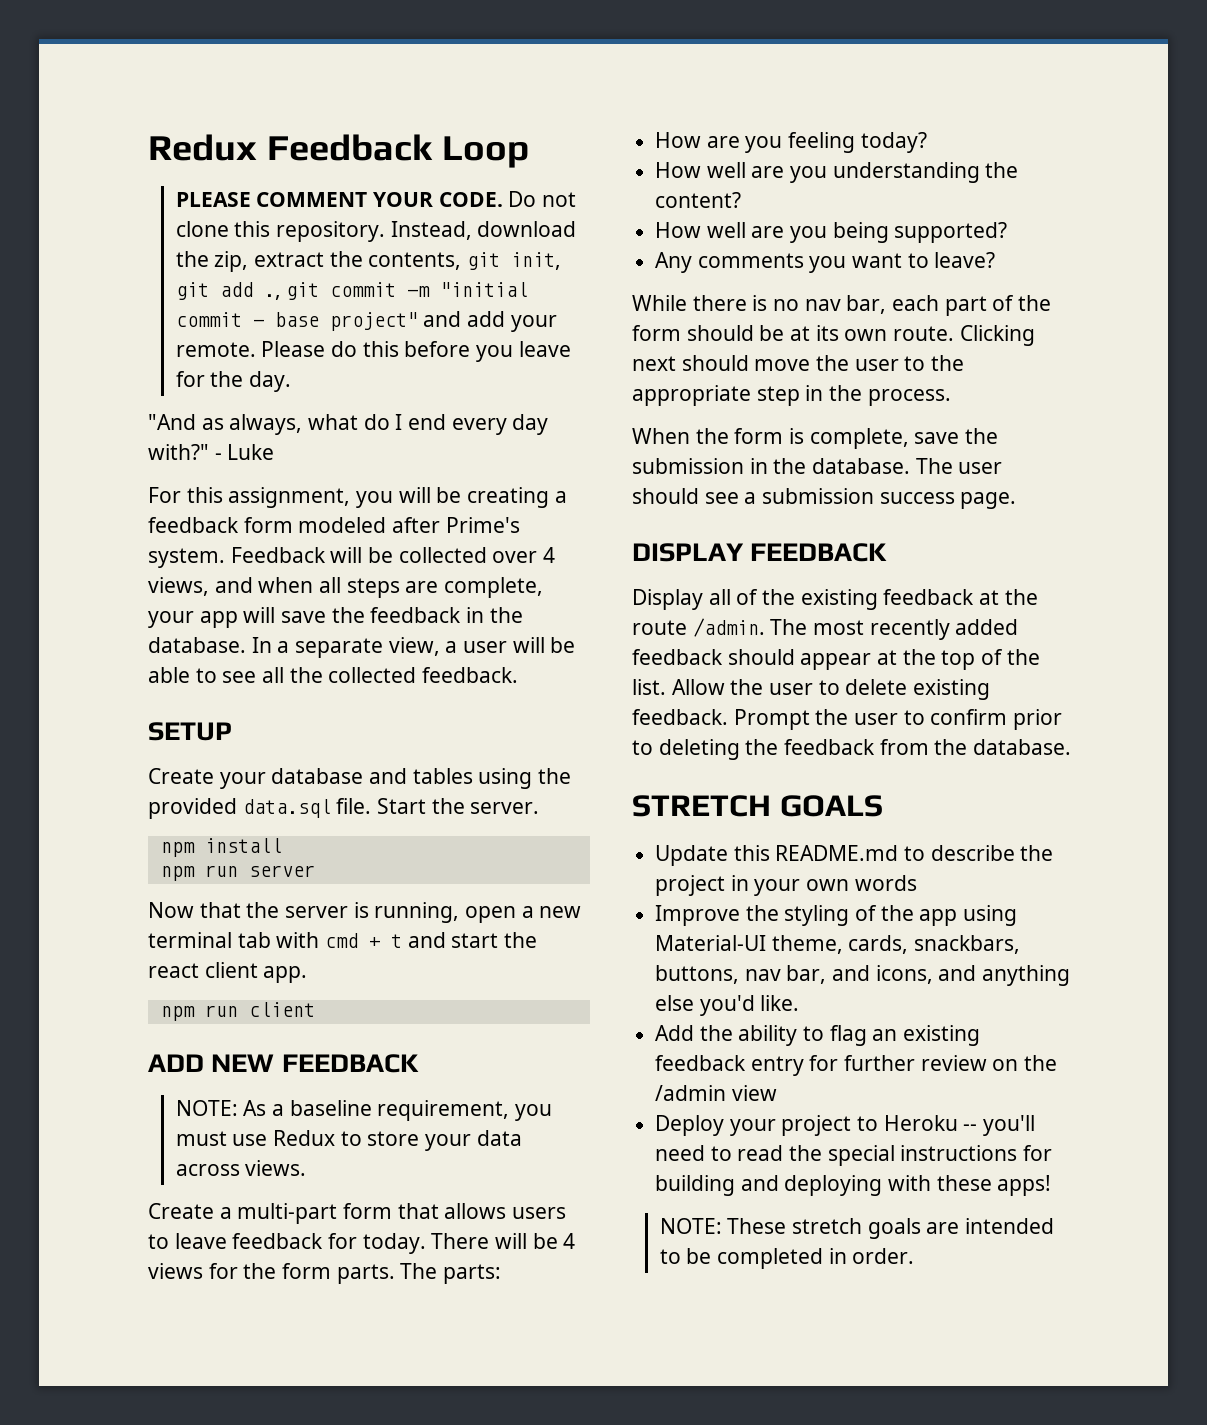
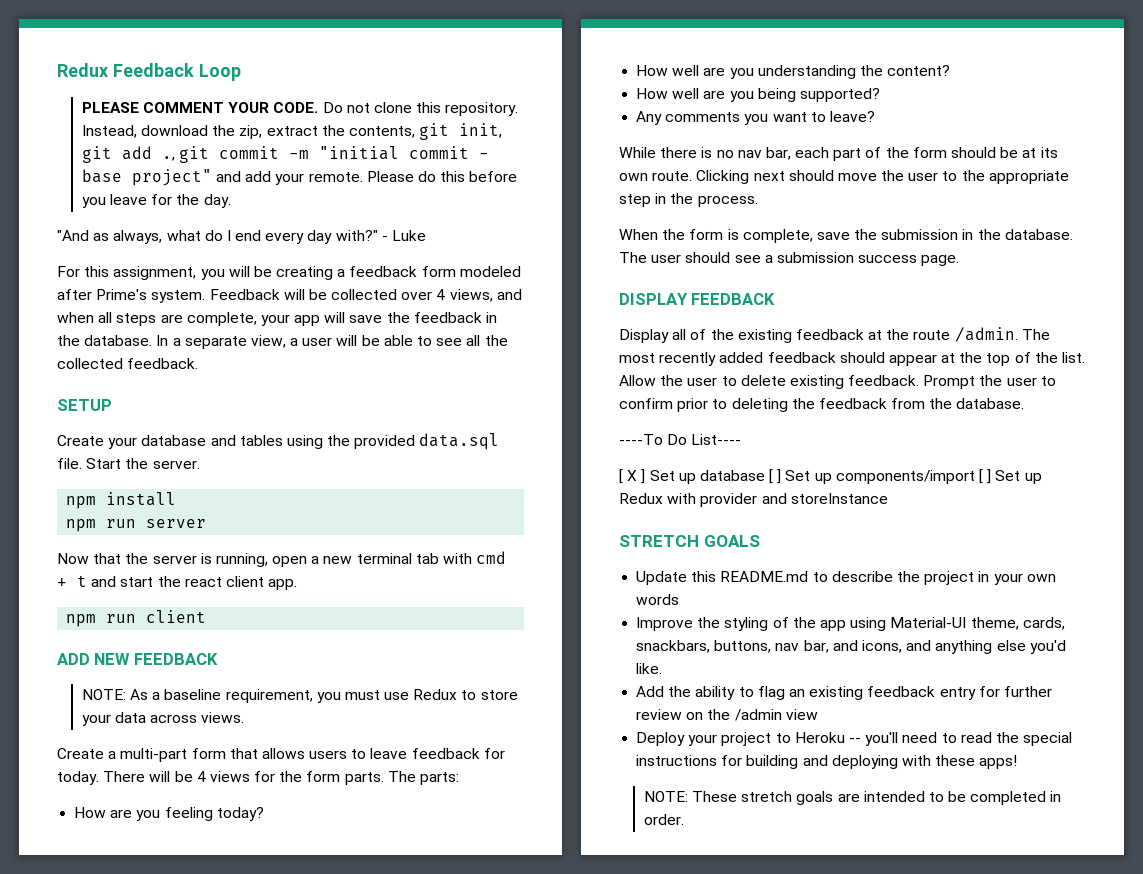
(1072, 747) none -> [619,434,742,445] [619,469,1042,484] [619,493,888,507] // ----To Do List---- // [ X ] Set up database [ ] Set up components/import [ ] Set up Redux with provider and storeInstance

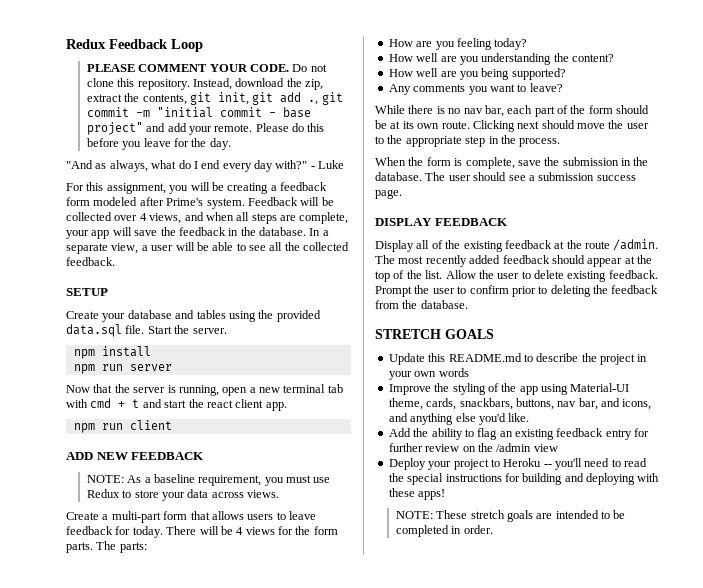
[619,434,742,445] [619,469,1042,484] [619,493,888,507] // ----To Do List---- // [ X ] Set up database [ ] Set up components/import [ ] Set up Redux with provider and storeInstance -> (468, 304) none

